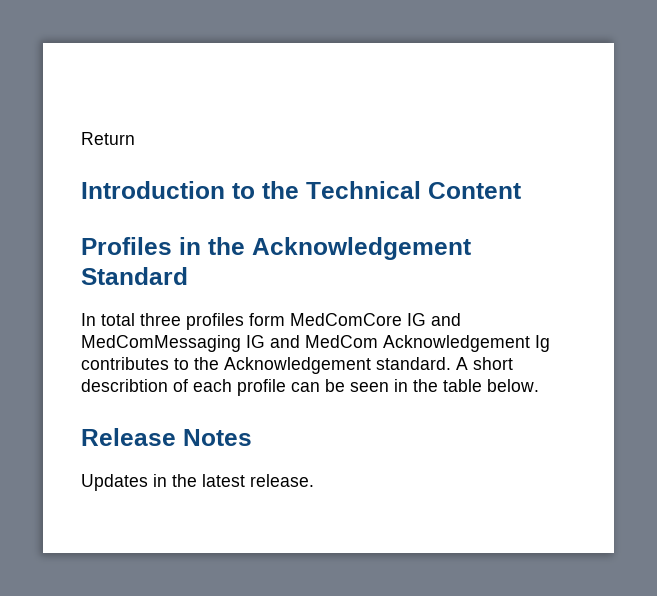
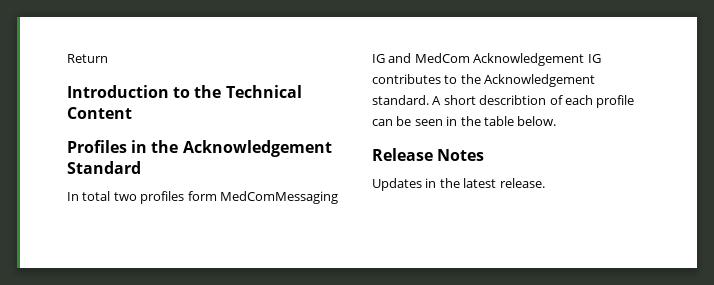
[140,313,181,326] three -> [113,192,137,201] two
[290,313,461,326] MedComCore IG and -> (217, 196) none
[535,335,550,352] Ig -> [587,54,601,63] IG

